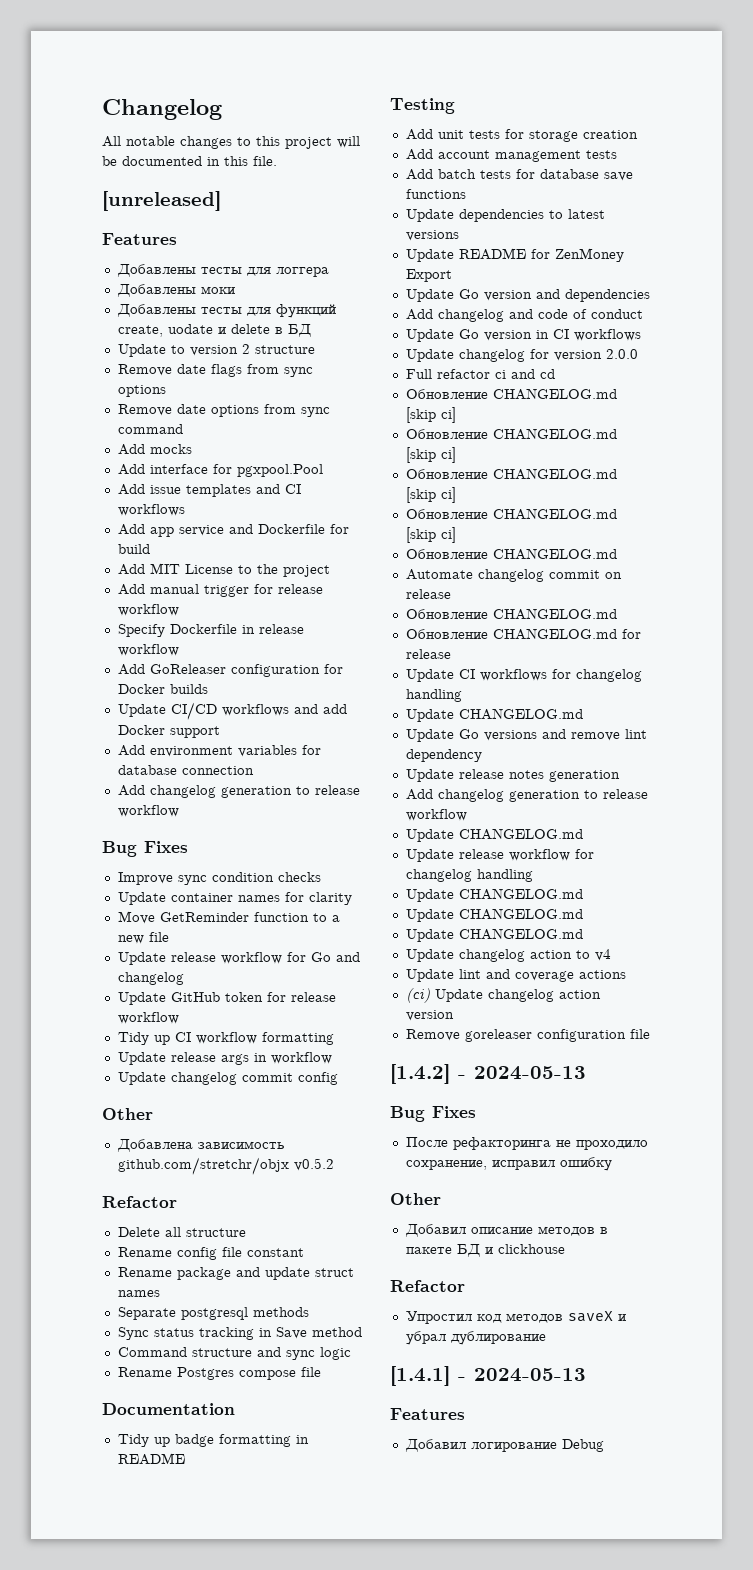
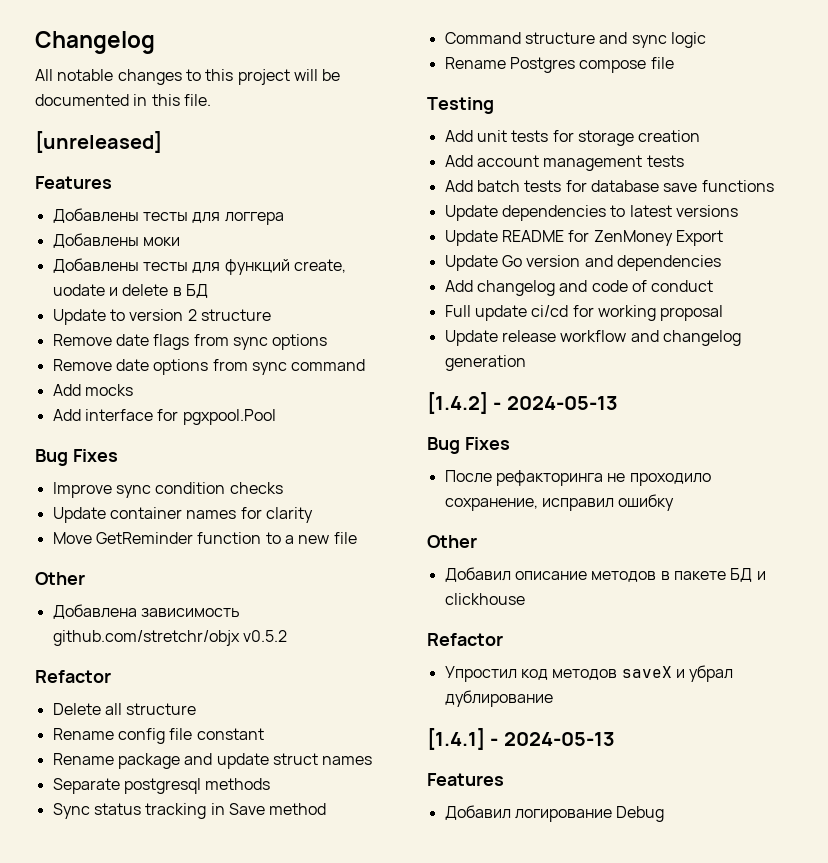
[117,484,301,497] [117,504,185,516] [117,524,349,537] [117,544,150,554] [117,563,330,577] [117,584,323,597] [117,604,179,616] [117,624,304,637] [117,644,179,656] [117,664,343,677] [117,684,208,694] [117,702,347,720] [117,725,220,738] [117,745,321,757] [117,765,254,775] [117,785,360,798] [117,805,179,817] // Add issue templates and CI workflows // Add app service and Dockerfile for build // Add MIT License to the project // Add manual trigger for release workflow // Specify Dockerfile in release workflow // Add GoReleaser configuration for Docker builds // Update CI/CD workflows and add Docker support // Add environment variables for database connection // Add changelog generation to release workflow -> (276, 417) none
[117,952,360,965] [117,972,184,985] [117,992,336,1005] [117,1012,179,1024] [117,1032,334,1045] [117,1052,332,1065] [117,1072,338,1085] // Update release workflow for Go and changelog // Update GitHub token for release workflow // Tidy up CI workflow formatting // Update release args in workflow // Update changelog commit config -> (357, 538) none
[102,1403,235,1415] [117,1434,309,1447] [117,1453,185,1465] // Documentation // Tidy up badge formatting in README -> (674, 63) none
[405,329,641,342] [405,349,638,362] [405,369,555,379] [405,388,617,400] [405,407,456,423] [405,428,617,440] [405,447,456,463] [405,468,617,480] [405,487,456,503] [405,508,617,520] [405,527,456,543] [405,548,617,560] [405,569,622,582] [405,589,451,599] [405,608,617,620] [405,628,641,640] [405,649,451,659] [405,669,642,682] [405,689,462,702] [405,708,583,722] [405,729,647,742] [405,749,482,762] [405,769,620,782] [405,789,648,802] [405,809,467,821] [405,828,583,842] [405,849,594,862] [405,869,533,882] [405,888,583,902] [405,908,583,922] [405,928,583,942] [405,949,611,962] [405,969,626,982] [405,988,601,1003] [405,1010,454,1021] [405,1029,650,1042] Update Go version in CI workflows // Update changelog for version 2.0.0 // Full refactor ci and cd // Обновление CHANGELOG.md [skip ci] // Обновление CHANGELOG.md [skip ci] // Обновление CHANGELOG.md [skip ci] // Обновление CHANGELOG.md [skip ci] // Обновление CHANGELOG.md // Automate changelog commit on release // Обновление CHANGELOG.md // Обновление CHANGELOG.md for release // Update CI workflows for changelog handling // Update CHANGELOG.md // Update Go versions and remove lint dependency // Update release notes generation // Add changelog generation to release workflow // Update CHANGELOG.md // Update release workflow for changelog handling // Update CHANGELOG.md // Update CHANGELOG.md // Update CHANGELOG.md // Update changelog action to v4 // Update lint and coverage actions // (ci) Update changelog action version // Remove goreleaser configuration file -> [444,305,724,321] [444,330,741,346] [444,355,526,371] Full update ci/cd for working proposal // Update release workflow and changelog generation

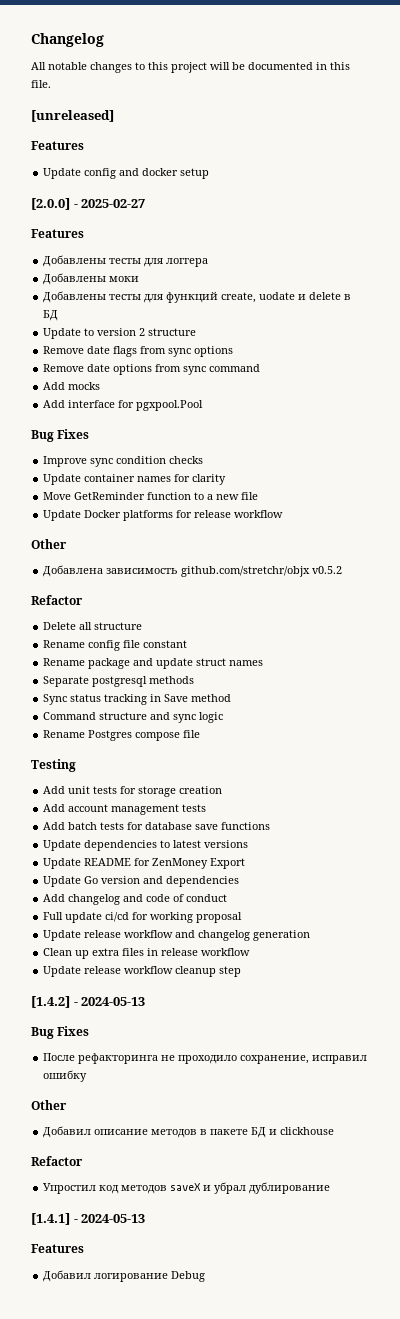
(112, 182) none -> [43,168,210,179] [31,198,146,210] [31,229,84,238] // Update config and docker setup // [2.0.0] - 2025-02-27 // Features
(357, 538) none -> [43,510,284,521] // Update Docker platforms for release workflow
(526, 363) none -> [43,948,251,959] [43,966,242,977] // Clean up extra files in release workflow // Update release workflow cleanup step

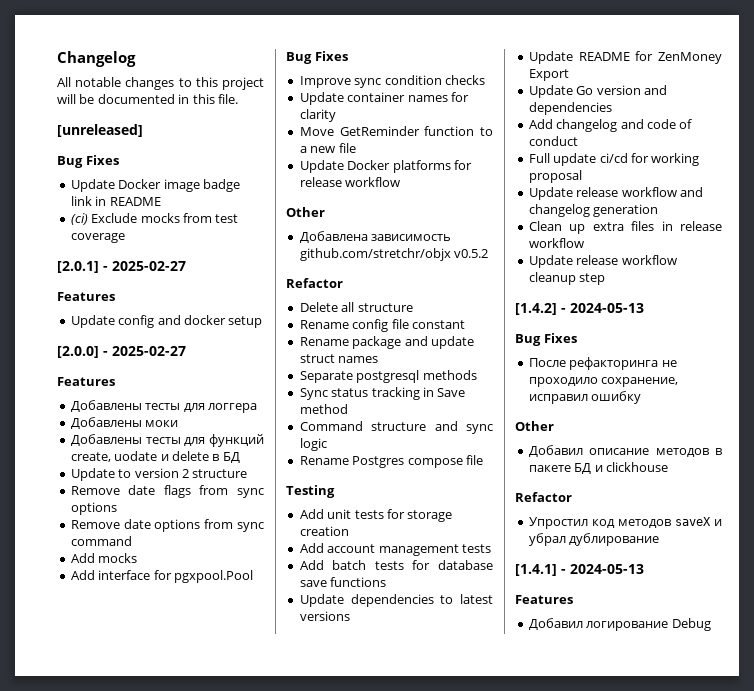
(114, 116) none -> [57,155,119,168] [70,179,240,192] [70,196,161,206] [70,213,239,225] [70,233,125,243] [57,261,186,273] // Bug Fixes // Update Docker image badge link in README // (ci) Exclude mocks from test coverage // [2.0.1] - 2025-02-27

